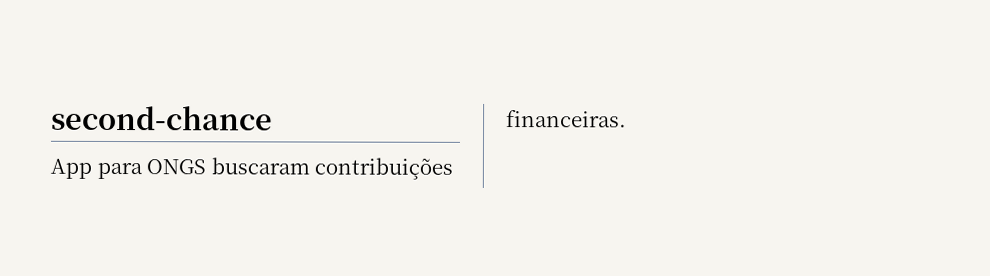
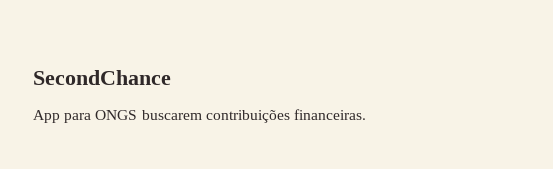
[51,105,273,131] second-chance -> [33,70,171,85] SecondChance
[210,157,310,175] buscaram -> [141,110,202,120] buscarem

